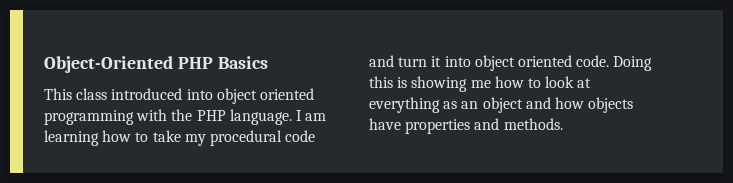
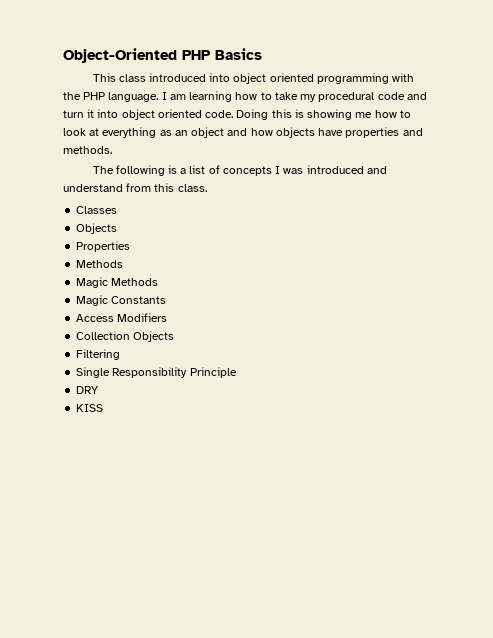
(563, 124) none -> [92,165,387,176] [63,183,207,192] [76,206,118,214] [76,223,118,234] [76,241,131,252] [76,260,124,268] [76,277,159,288] [76,295,167,306] [76,313,168,322] [76,331,175,342] [76,349,121,360] [76,367,237,378] [76,386,100,394] [76,404,104,412] // The following is a list of concepts I was introduced and understand from this class. // Classes // Objects // Properties // Methods // Magic Methods // Magic Constants // Access Modifiers // Collection Objects // Filtering // Single Responsibility Principle // DRY // KISS

